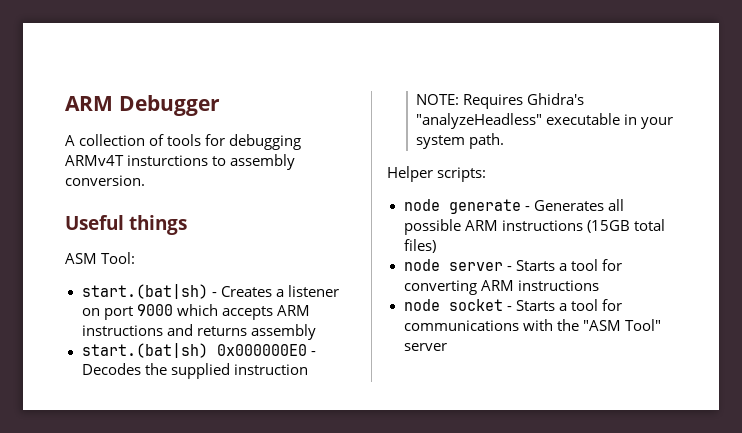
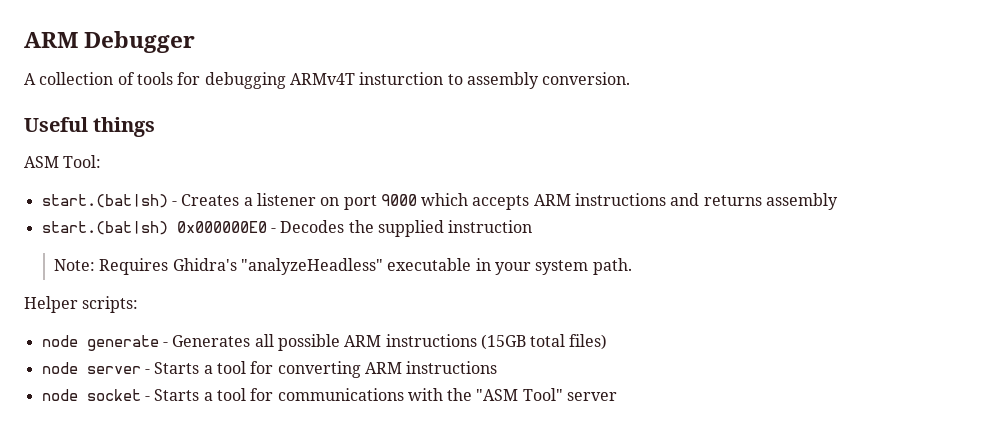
[127,155,209,166] insturctions -> [359,72,444,85] insturction
[416,94,460,105] NOTE: -> [53,259,95,271] Note:

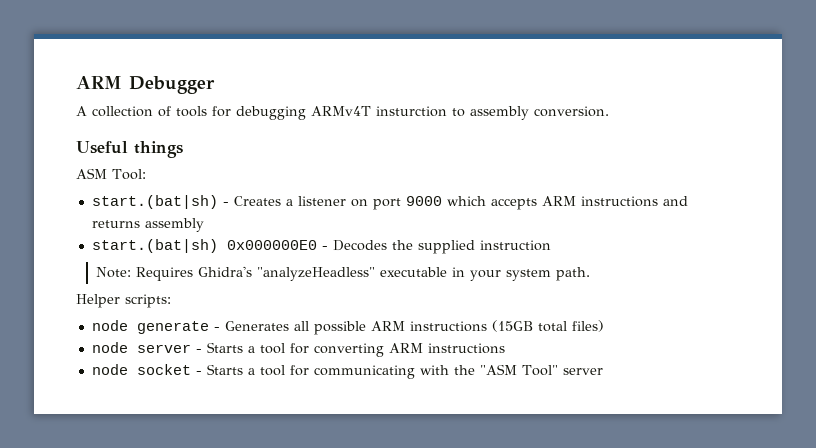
[277,388,404,401] communications -> [313,365,415,379] communicating

